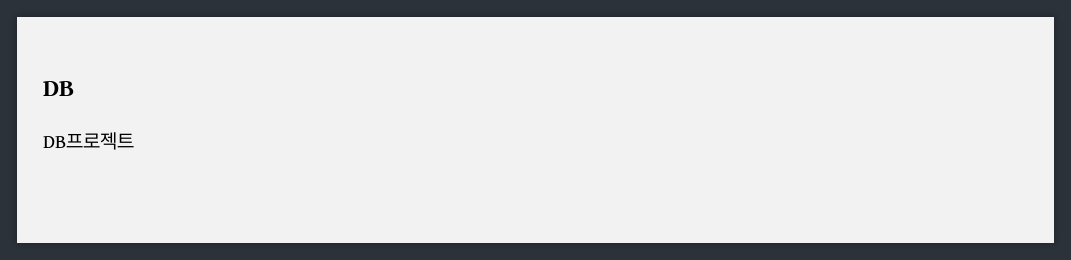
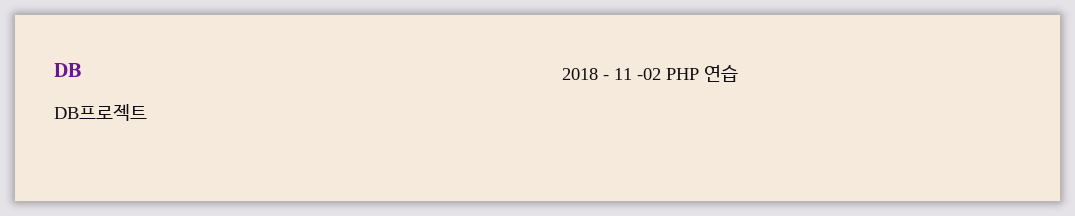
(134, 141) none -> [562,65,738,82] // 2018 - 11 -02 PHP 연습

